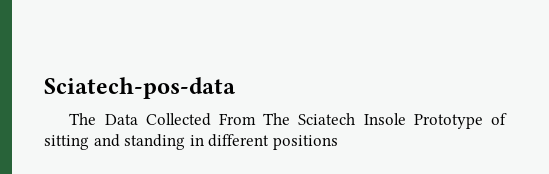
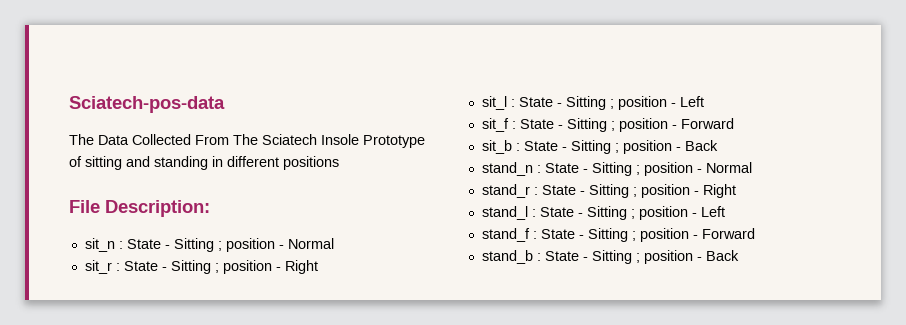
(338, 142) none -> [69,200,210,217] [84,238,334,252] [84,260,318,274] [481,96,704,110] [481,118,734,132] [481,140,718,154] [481,162,752,176] [481,184,736,198] [481,206,725,220] [481,228,755,242] [481,250,739,264] // File Description: // sit_n : State - Sitting ; position - Normal // sit_r : State - Sitting ; position - Right // sit_l : State - Sitting ; position - Left // sit_f : State - Sitting ; position - Forward // sit_b : State - Sitting ; position - Back // stand_n : State - Sitting ; position - Normal // stand_r : State - Sitting ; position - Right // stand_l : State - Sitting ; position - Left // stand_f : State - Sitting ; position - Forward // stand_b : State - Sitting ; position - Back

